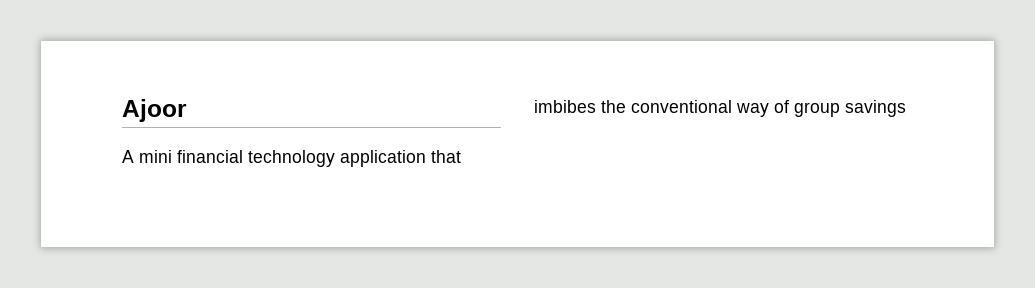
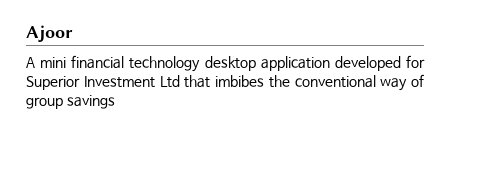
[340,150,426,167] application -> [204,55,425,71] [26,75,180,90] desktop application developed for Superior Investment Ltd

